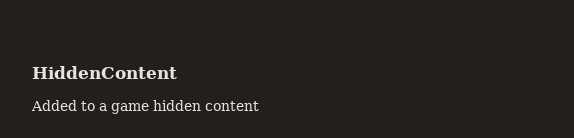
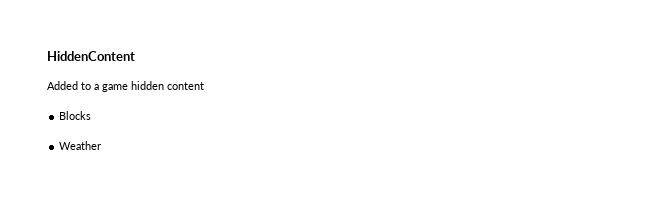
(259, 106) none -> [59,111,92,120] [59,141,102,150] // Blocks // Weather

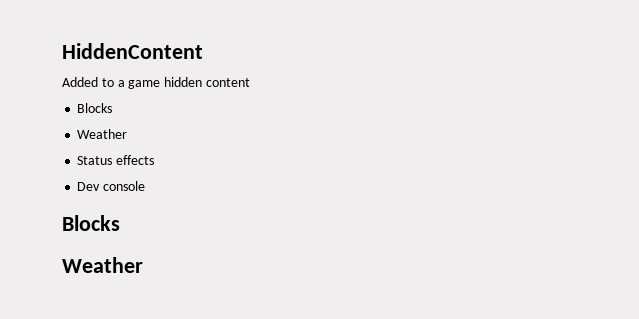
(102, 145) none -> [77,155,155,165] [77,181,146,191] [62,215,120,231] [62,257,143,273] // Status effects // Dev console // Blocks // Weather

